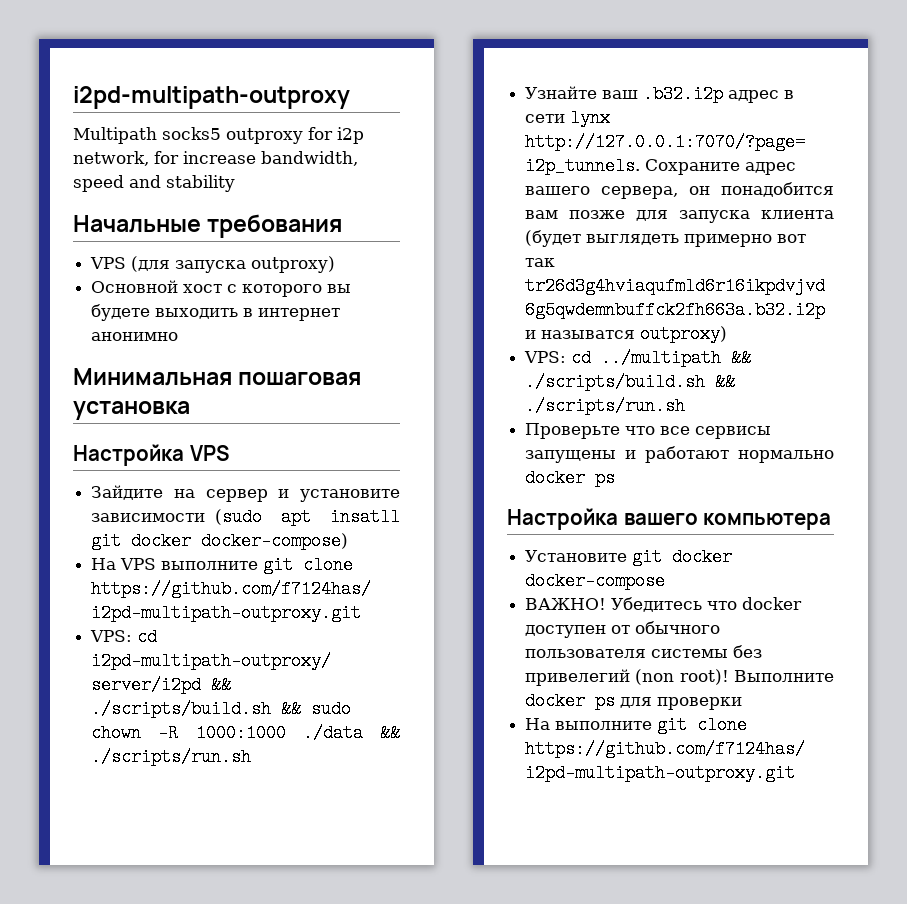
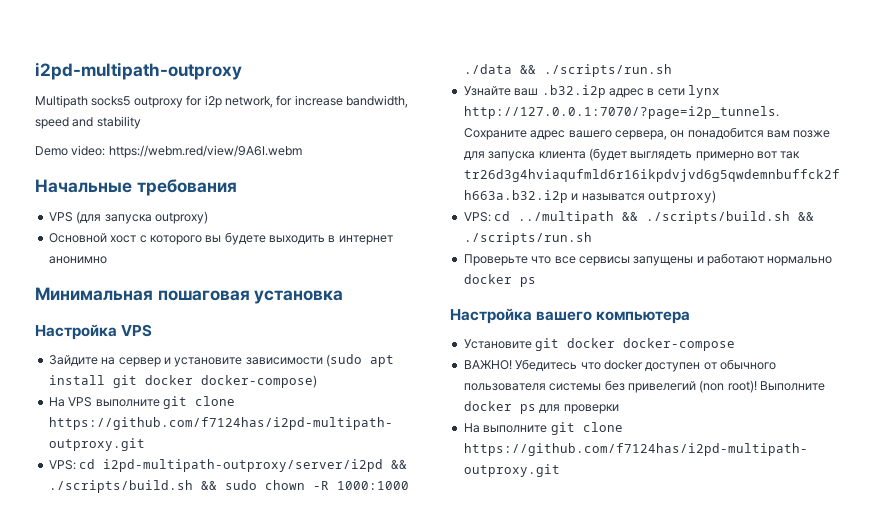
(235, 183) none -> [35,145,302,158] // Demo video: https://webm.red/view/9A6I.webm
[330,508,400,526] insatll -> [48,375,105,385] install

